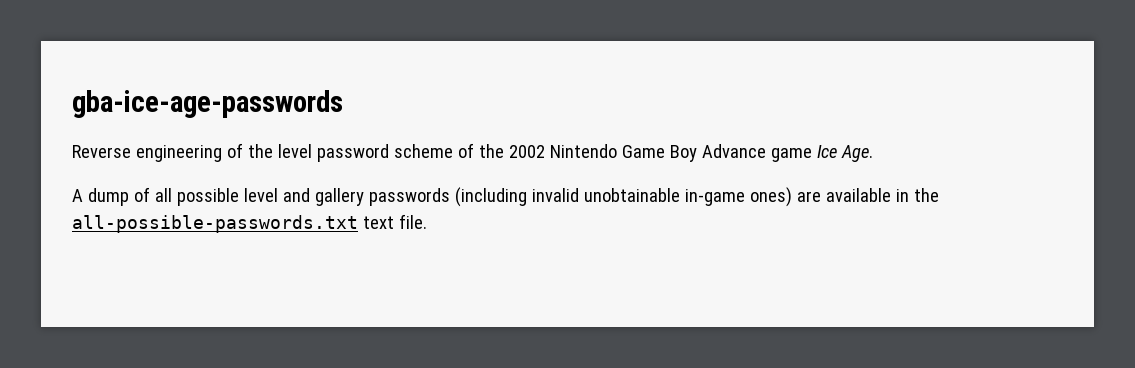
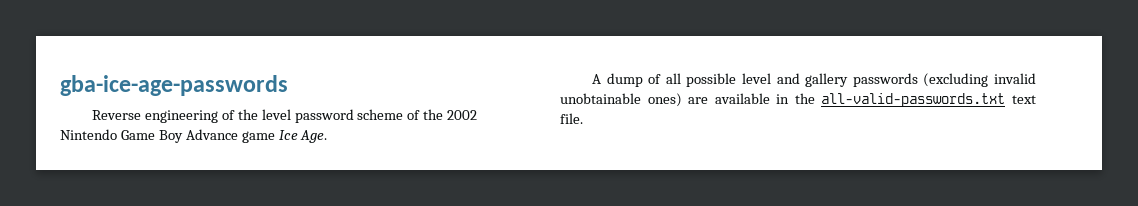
[454,187,527,207] (including -> [923,73,989,87] (excluding
[684,189,745,206] in-game -> (641, 98) none
[72,215,358,233] all-possible-passwords.txt -> [821,93,1006,107] all-valid-passwords.txt

